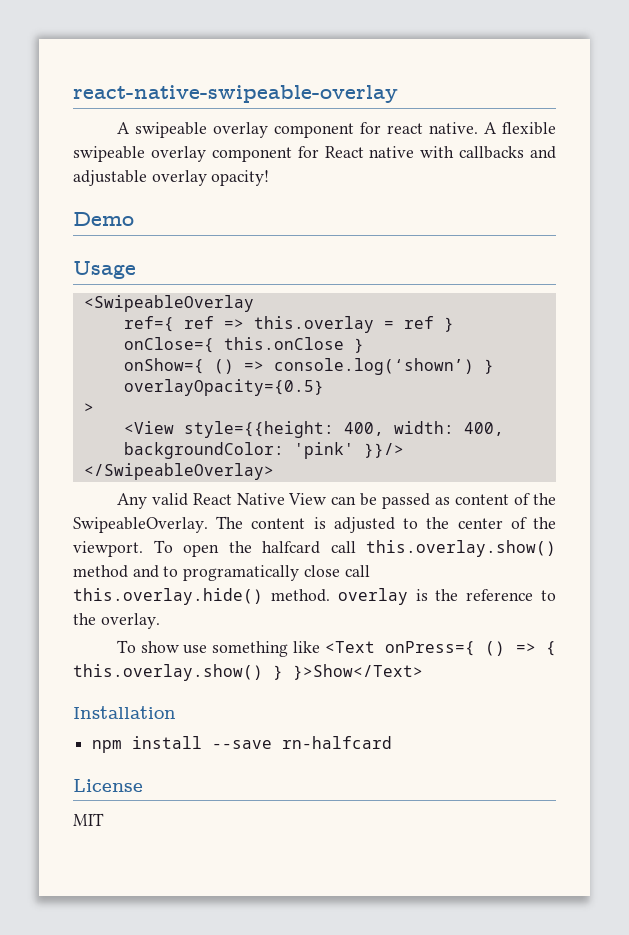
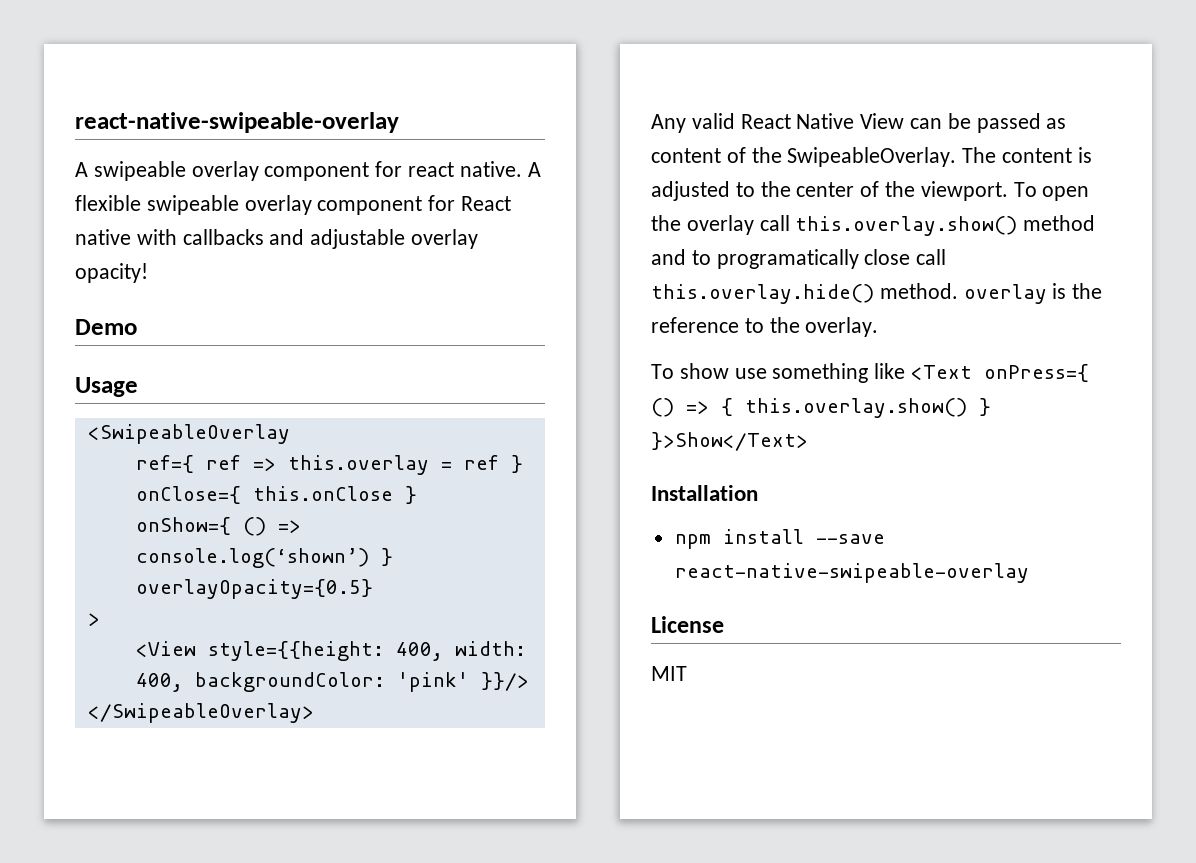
[262,541,320,554] halfcard -> [686,215,754,235] overlay
[282,736,393,749] rn-halfcard -> [674,563,1029,583] react-native-swipeable-overlay

